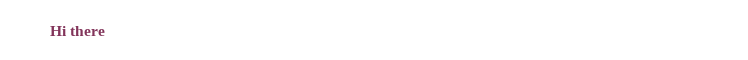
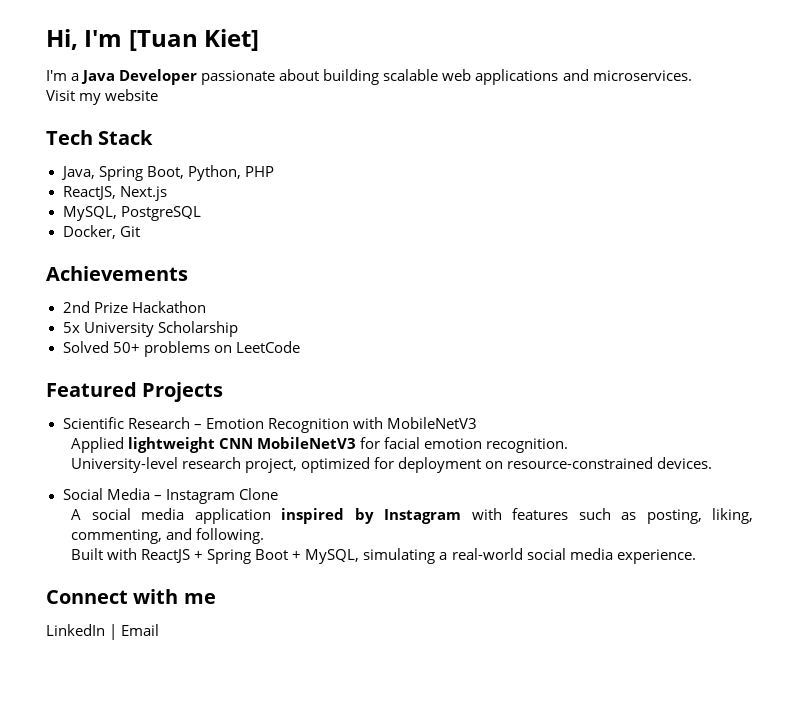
[50,26,106,36] Hi there -> [46,29,260,51] [46,69,692,85] [46,89,159,105] [46,130,154,145] [60,165,274,181] [62,186,167,201] [62,206,201,221] [62,225,140,239] [46,266,188,281] [62,301,206,313] [62,321,238,337] [62,341,300,357] [46,382,224,402] [62,417,477,433] [71,437,569,453] [71,457,713,473] [62,488,278,504] [71,508,753,524] [71,528,265,544] [71,548,696,564] [46,589,216,604] [46,624,160,640] Hi, I'm [Tuan Kiet] // I'm a Java Developer passionate about building scalable web applications and microservices. // Visit my website // Tech Stack // Java, Spring Boot, Python, PHP // ReactJS, Next.js // MySQL, PostgreSQL // Docker, Git // Achievements // 2nd Prize Hackathon // 5x University Scholarship // Solved 50+ problems on LeetCode // Featured Projects // Scientific Research – Emotion Recognition with MobileNetV3 // Applied lightweight CNN MobileNetV3 for facial emotion recognition. // University-level research project, optimized for deployment on resource-constrained devices. // Social Media – Instagram Clone // A social media application inspired by Instagram with features such as posting, liking, commenting, and following. // Built with ReactJS + Spring Boot + MySQL, simulating a real-world social media experience. // Connect with me // LinkedIn | Email

